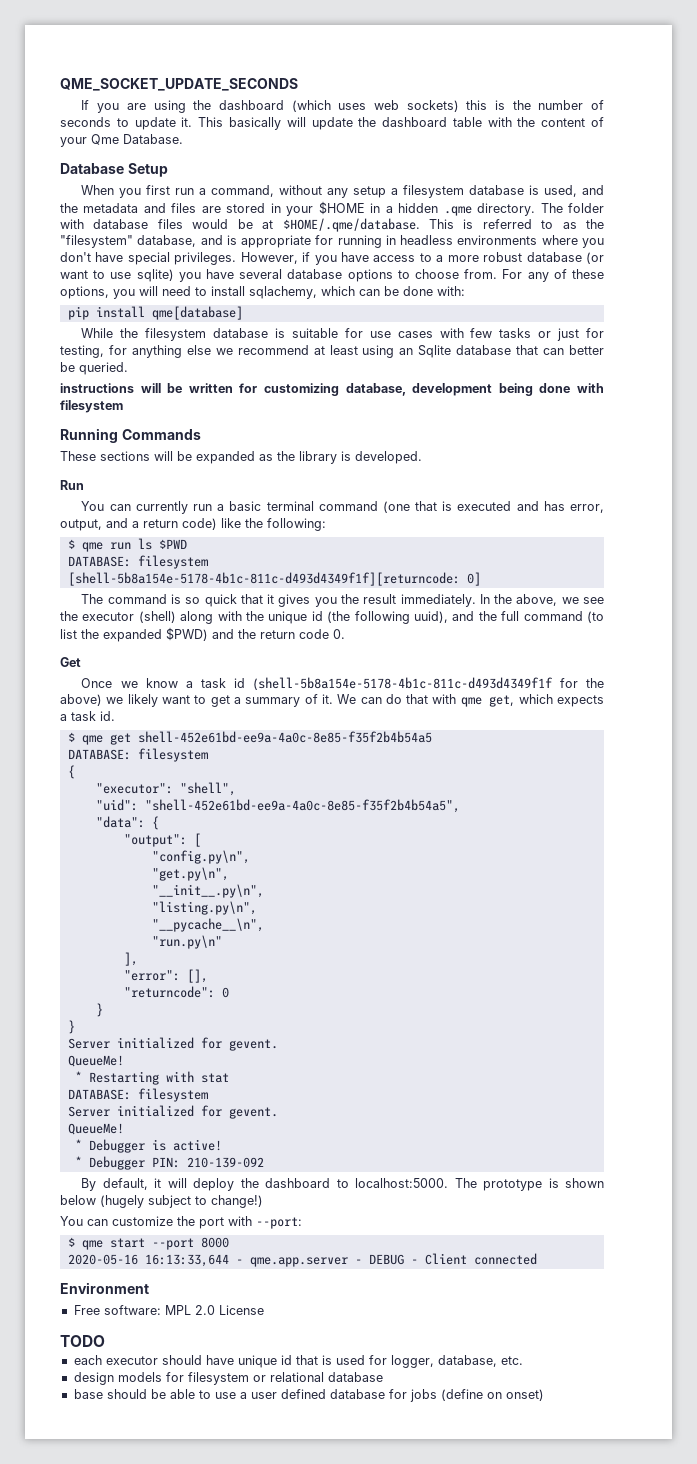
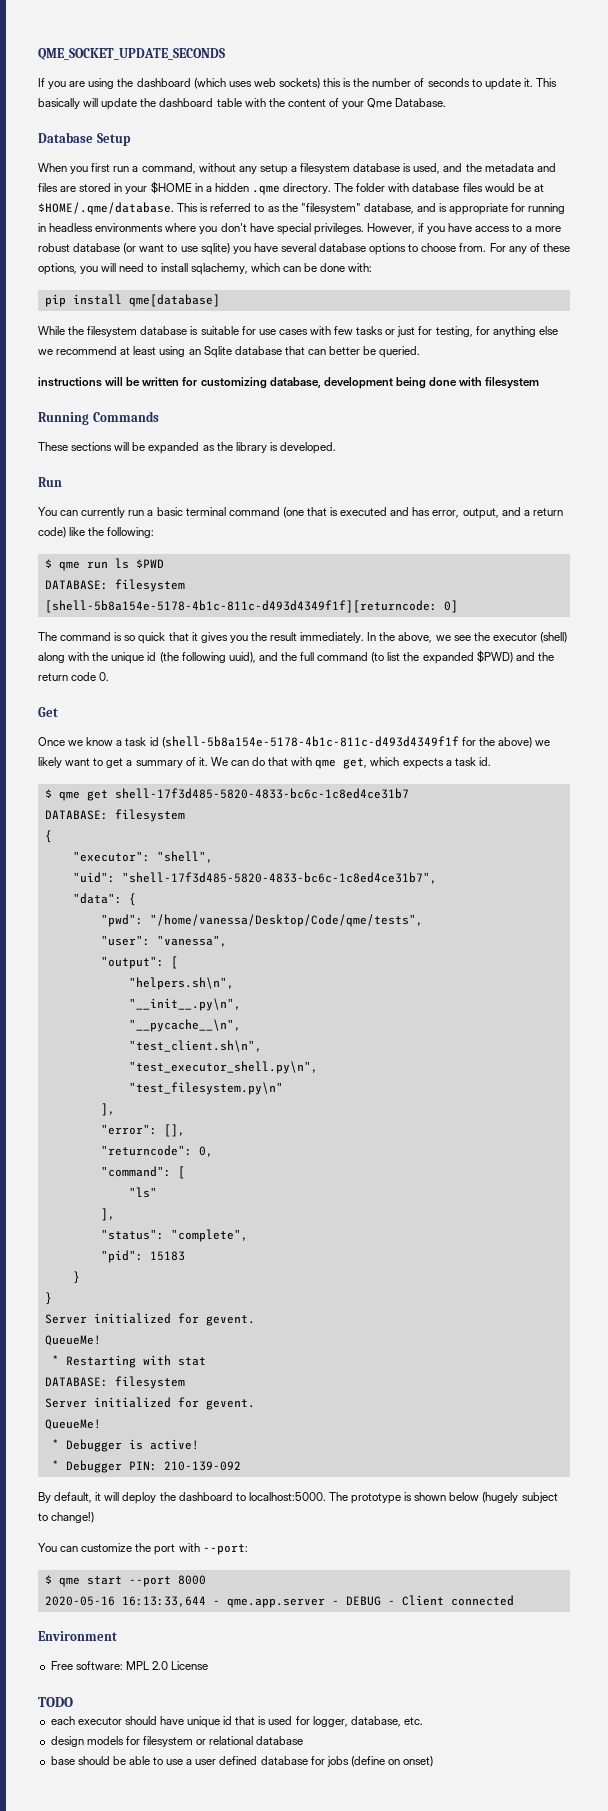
[137,731,432,743] shell-452e61bd-ee9a-4a0c-8e85-f35f2b4b54a5 -> [114,788,409,799] shell-17f3d485-5820-4833-bc6c-1c8ed4ce31b7
[144,799,460,813] "shell-452e61bd-ee9a-4a0c-8e85-f35f2b4b54a5", -> [121,872,437,884] "shell-17f3d485-5820-4833-bc6c-1c8ed4ce31b7",
(159, 823) none -> [100,914,423,927] [100,935,227,947] // "pwd": "/home/vanessa/Desktop/Code/qme/tests", // "user": "vanessa",
[151,850,250,864] [151,867,229,881] "config.py\n", // "get.py\n", -> [128,977,234,990] "helpers.sh\n",
[151,901,257,915] // "listing.py\n", -> (241, 1004) none
[151,935,222,949] "run.py\n" -> [128,1040,262,1052] [128,1061,318,1074] [128,1082,283,1095] "test_client.sh\n", // "test_executor_shell.py\n", // "test_filesystem.py\n"
[221,987,229,998] 0 -> [198,1146,213,1157] [100,1166,185,1179] [128,1187,157,1198] [100,1208,115,1221] [100,1229,248,1242] [100,1250,185,1263] 0, // "command": [ // "ls" // ], // "status": "complete", // "pid": 15183

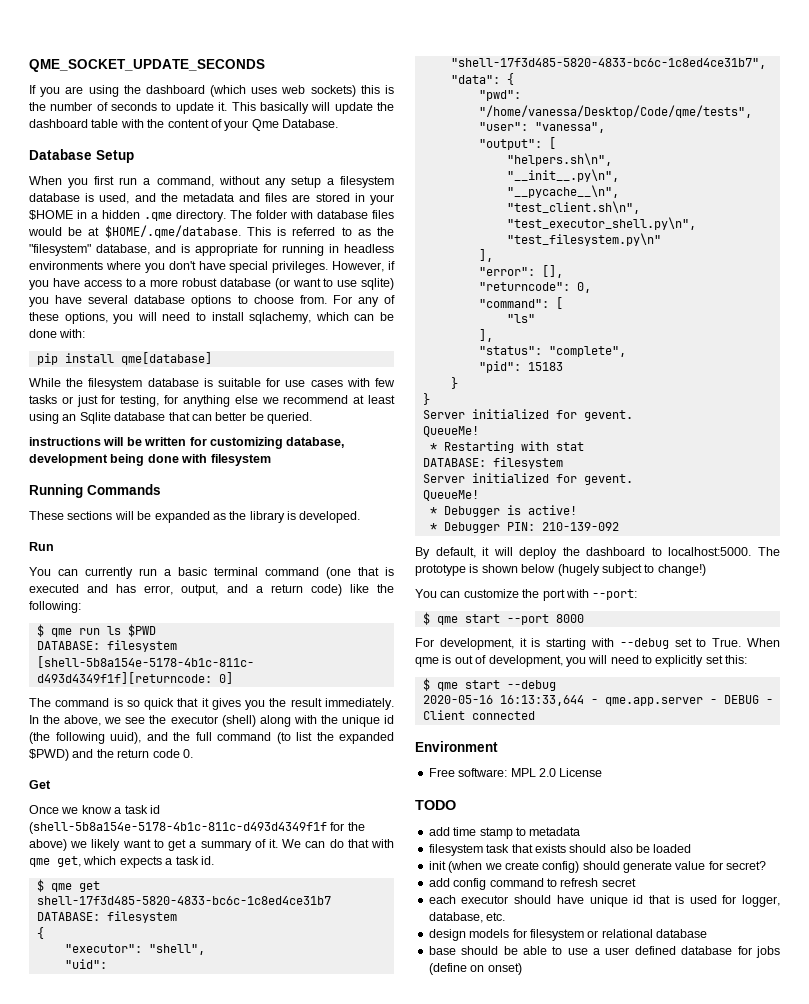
(206, 1580) none -> [415,638,780,650] [415,655,748,667] [422,678,556,691] // For development, it is starting with --debug set to True. When qme is out of development, you will need to explicitly set this: // $ qme start --debug
(73, 1702) none -> [428,827,581,839] [428,844,692,856] [428,861,767,873] [428,878,636,890] // add time stamp to metadata // filesystem task that exists should also be loaded // init (when we create config) should generate value for secret? // add config command to refresh secret

